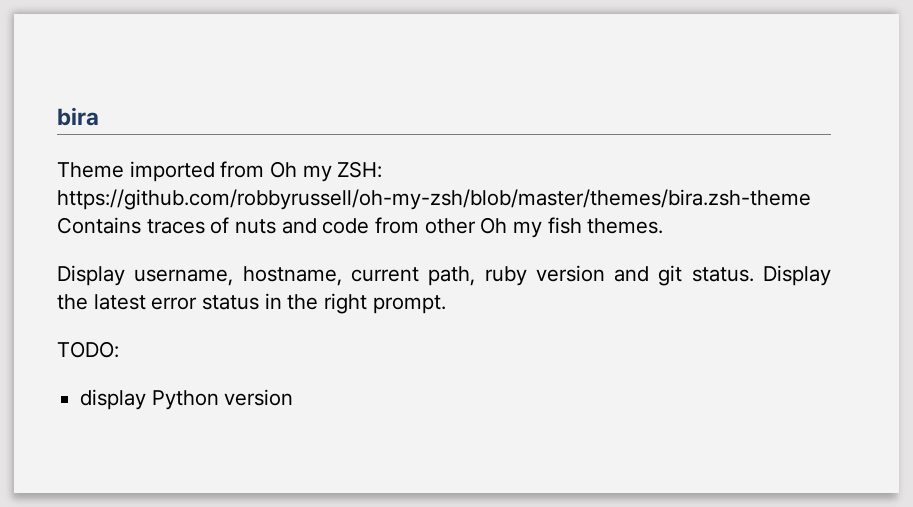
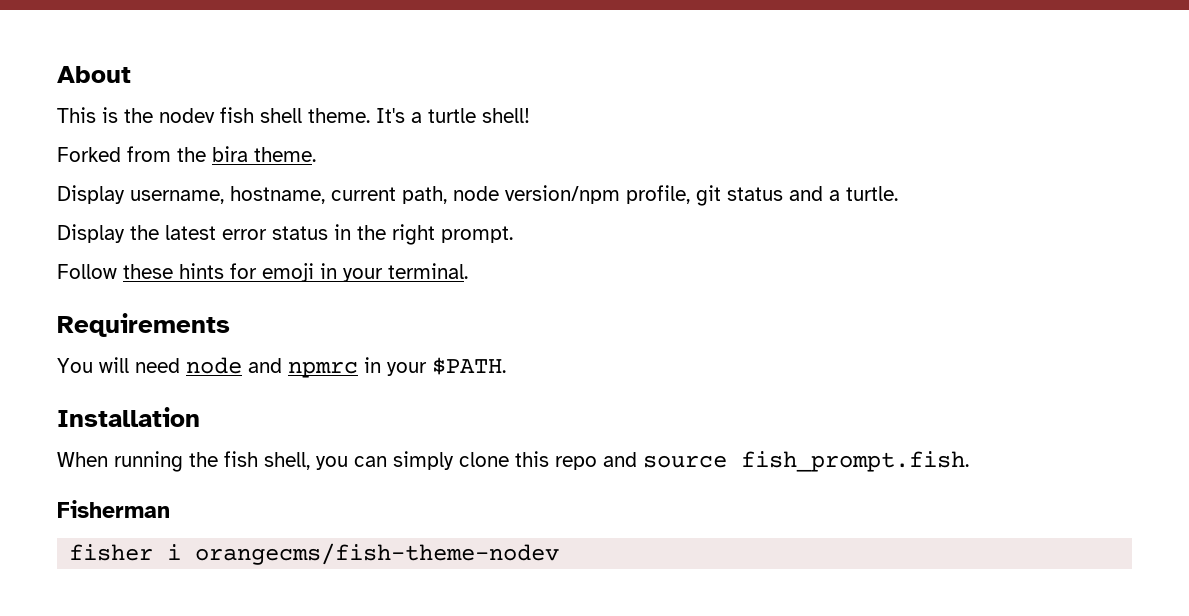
[57,107,99,126] [57,161,383,182] [57,189,811,210] [57,217,664,238] bira // Theme imported from Oh my ZSH: https://github.com/robbyrussell/oh-my-zsh/blob/master/themes/bira.zsh-theme Contains traces of nuts and code from other Oh my fish themes. -> [57,66,131,83] [57,107,530,123] [57,146,316,162] About // This is the nodev fish shell theme. It's a turtle shell! // Forked from the bira theme.
[484,265,754,286] ruby version and git status. -> [453,185,898,206] node version/npm profile, git status and a turtle. //
[57,341,119,358] [80,389,294,410] TODO: // display Python version -> [57,263,468,282] [57,313,230,337] [57,357,506,378] [57,407,200,427] [57,451,969,472] [57,500,170,518] [69,543,560,565] Follow these hints for emoji in your terminal. // Requirements // You will need node and npmrc in your $PATH. // Installation // When running the fish shell, you can simply clone this repo and source fish_prompt.fish. // Fisherman // fisher i orangecms/fish-theme-nodev

